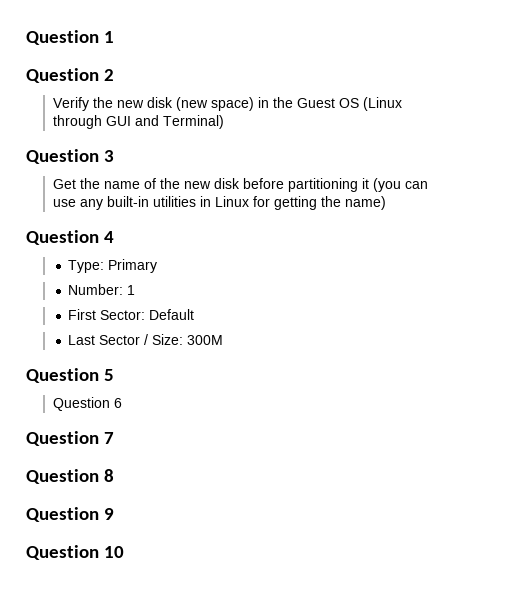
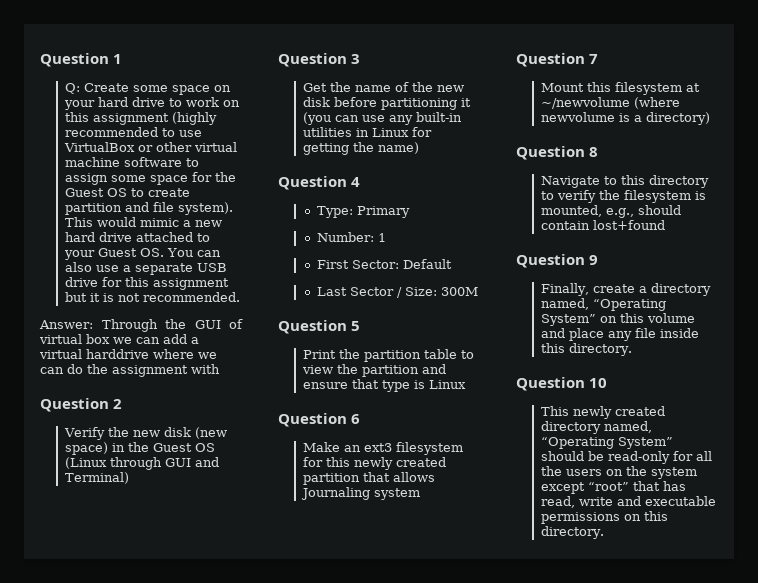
(114, 37) none -> [64,83,231,95] [63,97,240,110] [64,112,217,125] [64,127,202,137] [63,142,237,152] [64,157,199,167] [64,172,236,185] [64,188,190,197] [64,202,233,215] [64,217,222,227] [64,232,210,242] [63,248,221,260] [64,262,227,275] [64,277,229,290] [64,292,240,302] [39,319,243,332] [39,334,199,344] [39,349,217,359] [40,364,220,377] // Q: Create some space on your hard drive to work on this assignment (highly recommended to use VirtualBox or other virtual machine software to assign some space for the Guest OS to create partition and file system). This would mimic a new hard drive attached to your Guest OS. You can also use a separate USB drive for this assignment but it is not recommended. // Answer: Through the GUI of virtual box we can add a virtual harddrive where we can do the assignment with
[52,397,122,411] [26,431,114,446] [26,469,114,484] [26,507,114,522] [26,545,124,560] Question 6 // Question 7 // Question 8 // Question 9 // Question 10 -> [302,349,474,362] [301,364,446,377] [302,379,466,392] [278,413,361,427] [302,442,463,455] [302,457,446,470] [302,472,435,485] [300,487,420,500] [516,53,599,67] [540,82,700,95] [540,97,680,109] [540,112,710,125] [516,146,599,160] [540,175,709,188] [540,190,706,203] [540,205,681,218] [540,220,665,230] [516,254,599,268] [540,283,711,296] [540,298,666,311] [540,313,695,326] [540,328,699,341] [540,343,632,356] [516,377,608,391] [540,406,665,419] [540,421,652,434] [540,437,673,449] [540,451,712,464] [540,466,697,479] [540,481,686,494] [540,496,716,508] [540,511,668,524] [540,526,604,539] Print the partition table to view the partition and ensure that type is Linux // Question 6 // Make an ext3 filesystem for this newly created partition that allows Journaling system // Question 7 // Mount this filesystem at ~/newvolume (where newvolume is a directory) // Question 8 // Navigate to this directory to verify the filesystem is mounted, e.g., should contain lost+found // Question 9 // Finally, create a directory named, “Operating System” on this volume and place any file inside this directory. // Question 10 // This newly created directory named, “Operating System” should be read-only for all the users on the system except “root” that has read, write and executable permissions on this directory.

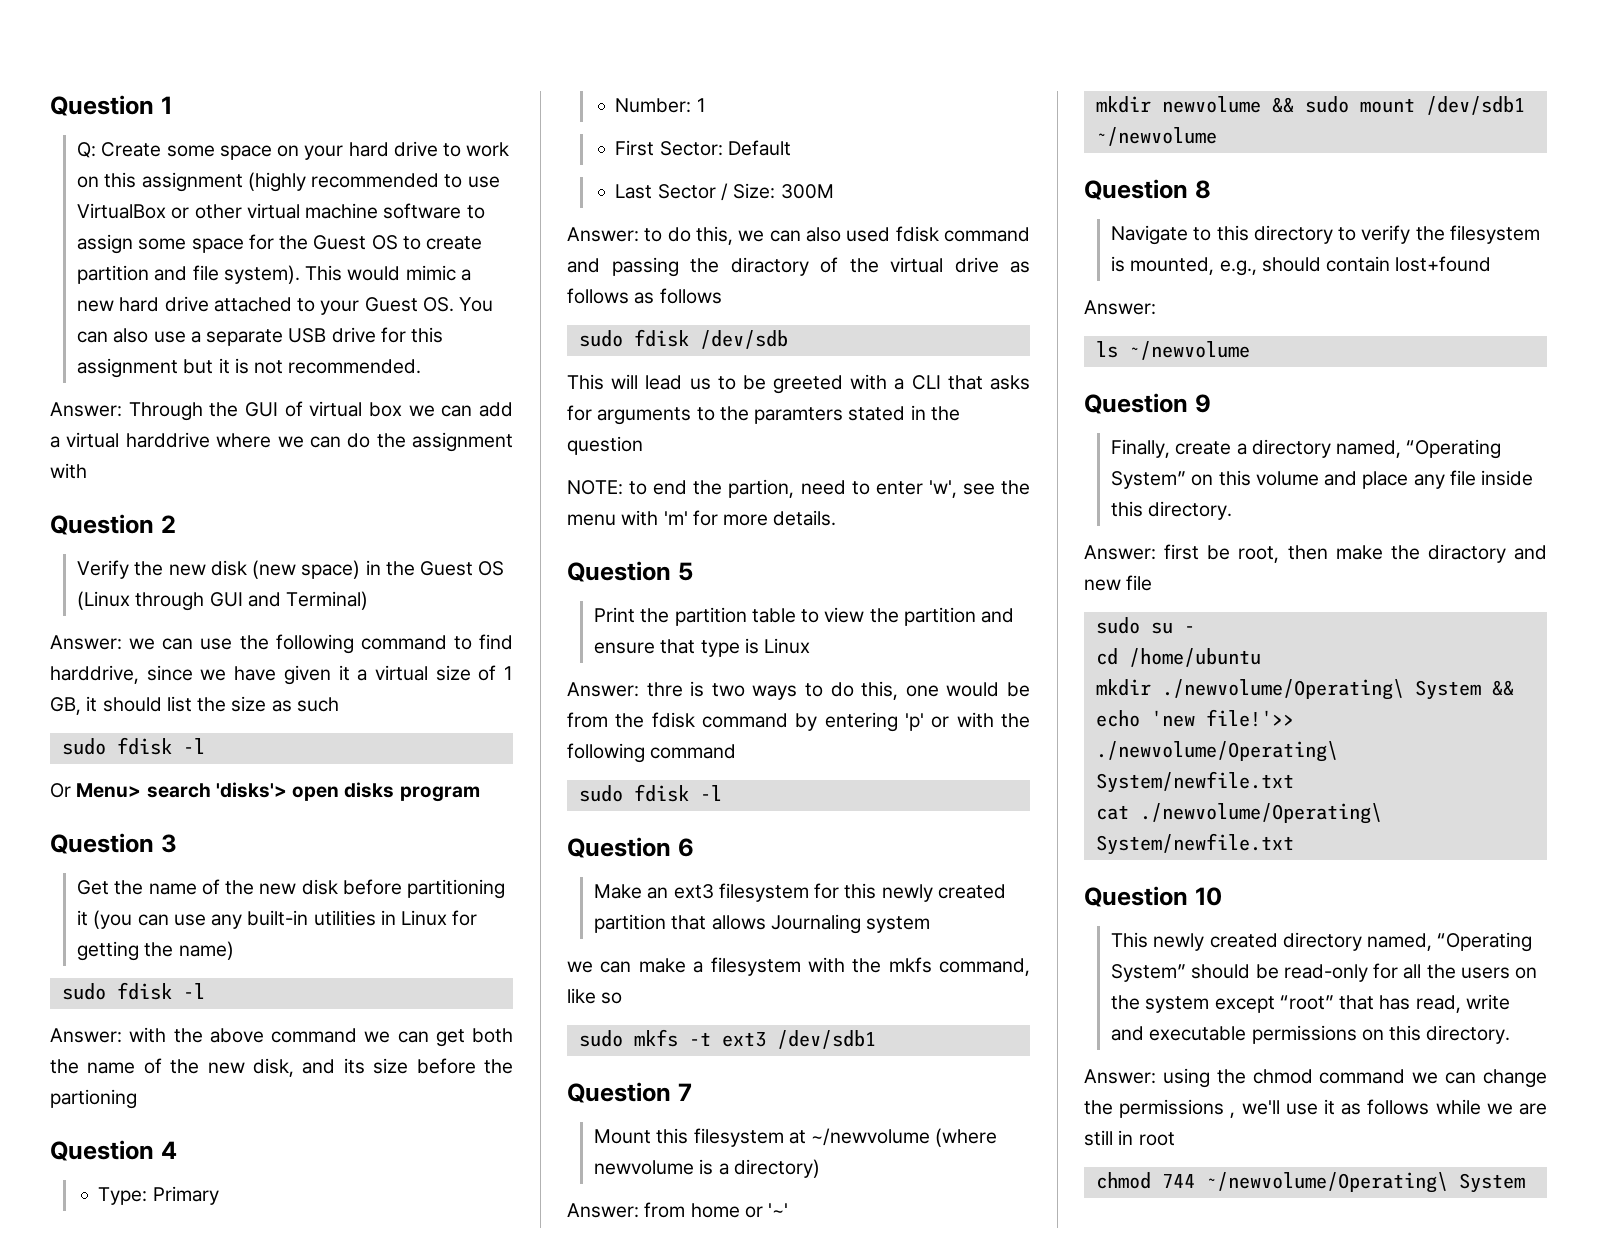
(129, 478) none -> [50,634,513,654] [50,665,513,685] [50,696,339,715] [61,737,205,755] [50,782,480,802] // Answer: we can use the following command to find harddrive, since we have given it a virtual size of 1 GB, it should list the size as such // sudo fdisk -l // Or Menu> search 'disks'> open disks program
(419, 148) none -> [61,982,205,1000] [50,1027,513,1047] [50,1058,513,1077] [50,1089,137,1109] // sudo fdisk -l // Answer: with the above command we can get both the name of the new disk, and its size before the partioning
(478, 291) none -> [567,226,1030,245] [567,257,1030,277] [567,288,722,304] [578,329,788,349] [567,374,1030,394] [567,405,960,425] [567,436,643,455] [567,479,1030,498] [567,510,837,526] // Answer: to do this, we can also used fdisk command and passing the diractory of the virtual drive as follows as follows // sudo fdisk /dev/sdb // This will lead us to be greeted with a CLI that asks for arguments to the paramters stated in the question // NOTE: to end the partion, need to enter 'w', see the menu with 'm' for more details.
(466, 384) none -> [567,681,1030,700] [567,712,1030,732] [567,743,737,763] [578,784,722,802] // Answer: thre is two ways to do this, one would be from the fdisk command by entering 'p' or with the following command // sudo fdisk -l
(420, 494) none -> [567,957,1030,976] [567,988,623,1004] [578,1029,876,1049] // we can make a filesystem with the mkfs command, like so // sudo mkfs -t ext3 /dev/sdb1
(710, 118) none -> [567,1202,789,1218] [1095,96,1525,115] [1095,127,1217,146] // Answer: from home or '~' // mkdir newvolume && sudo mount /dev/sdb1 ~/newvolume
(665, 225) none -> [1084,300,1156,315] [1095,341,1250,360] // Answer: // ls ~/newvolume
(632, 349) none -> [1084,544,1547,563] [1084,575,1153,591] [1095,617,1195,634] [1095,648,1261,667] [1095,679,1514,700] [1095,709,1294,727] [1095,741,1338,762] [1095,771,1294,793] [1095,803,1382,824] [1095,833,1294,855] // Answer: first be root, then make the diractory and new file // sudo su - // cd /home/ubuntu // mkdir ./newvolume/Operating\ System && echo 'new file!'>> ./newvolume/Operating\ System/newfile.txt // cat ./newvolume/Operating\ System/newfile.txt
(604, 532) none -> [1084,1068,1547,1088] [1084,1099,1547,1118] [1084,1130,1175,1146] [1095,1172,1525,1193] // Answer: using the chmod command we can change the permissions , we'll use it as follows while we are still in root // chmod 744 ~/newvolume/Operating\ System

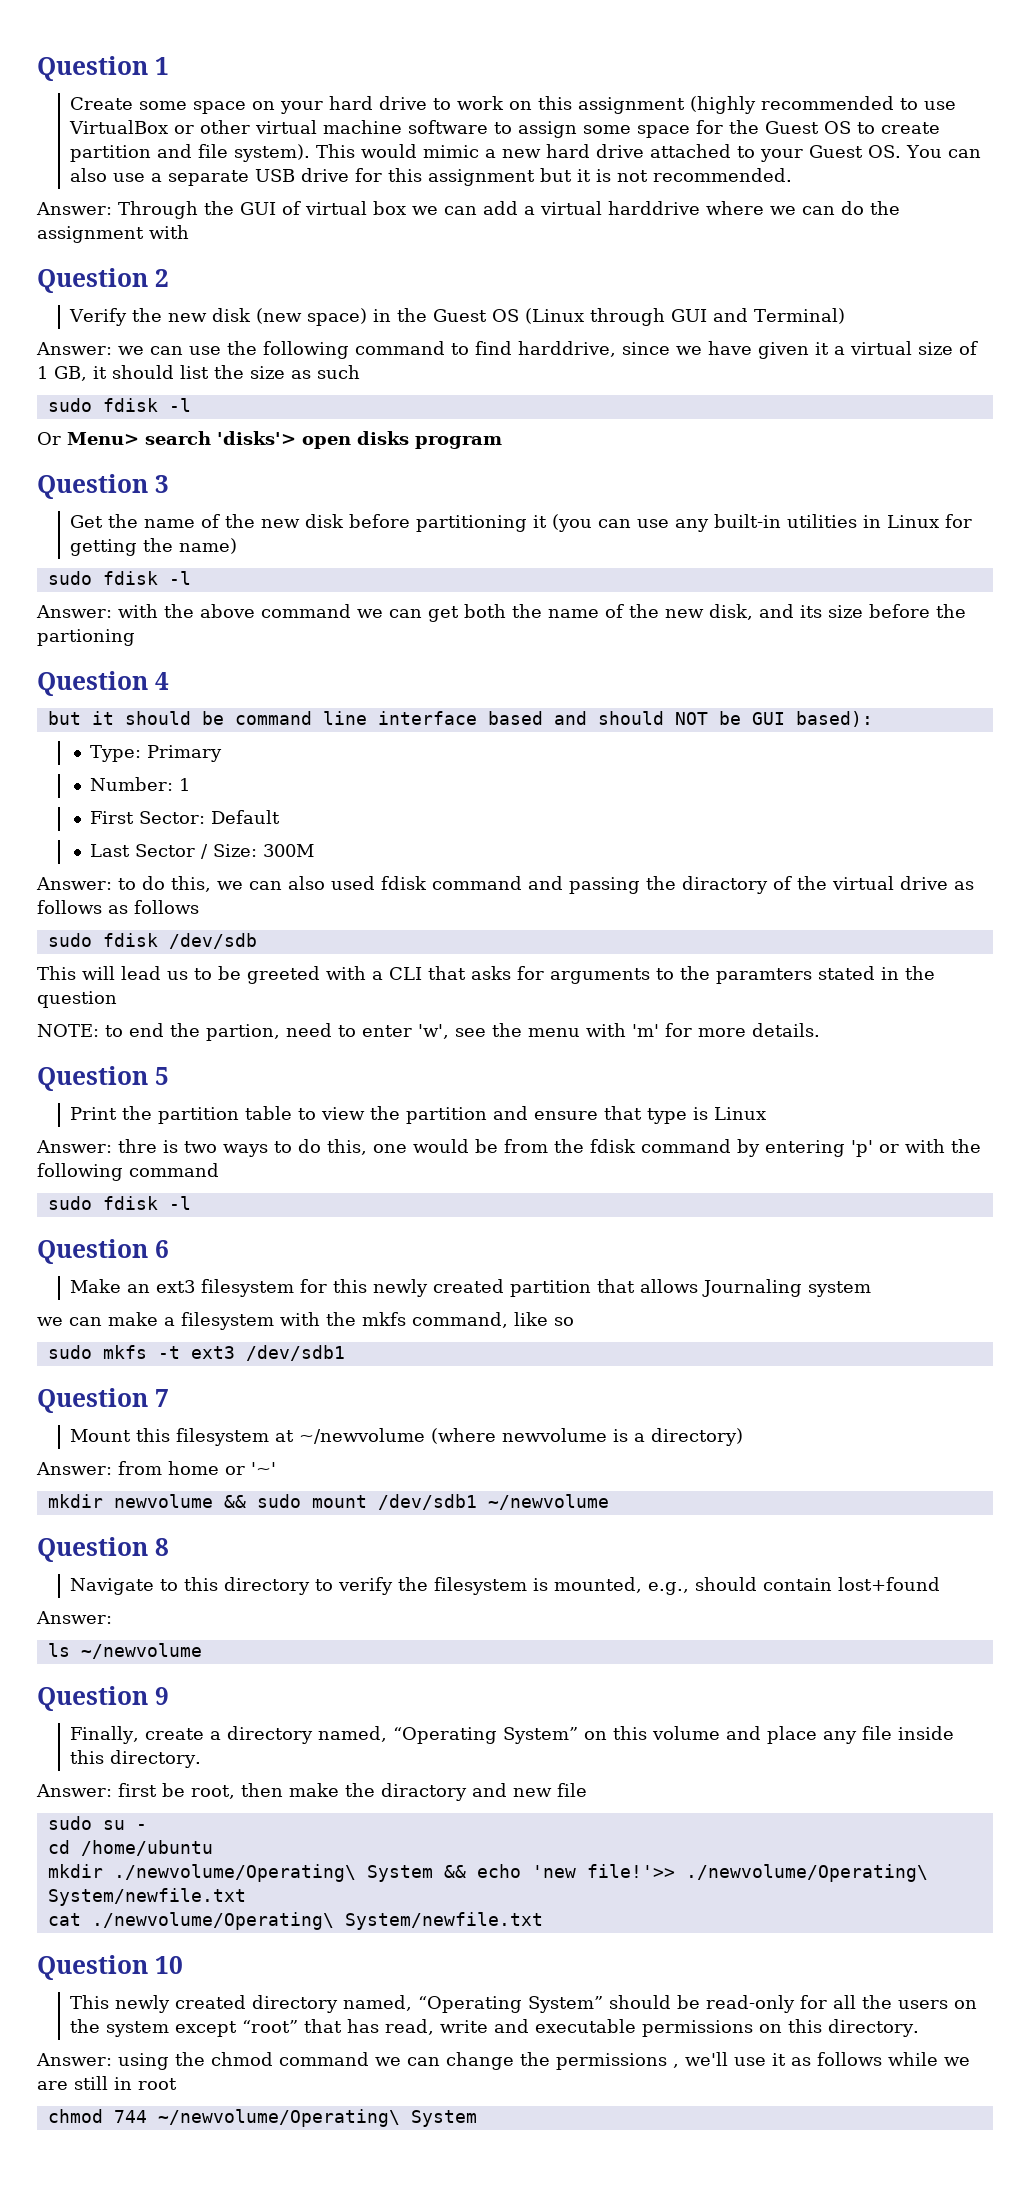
[77,142,97,158] Q: -> (169, 66) none
(177, 1150) none -> [47,711,873,727] // but it should be command line interface based and should NOT be GUI based):

